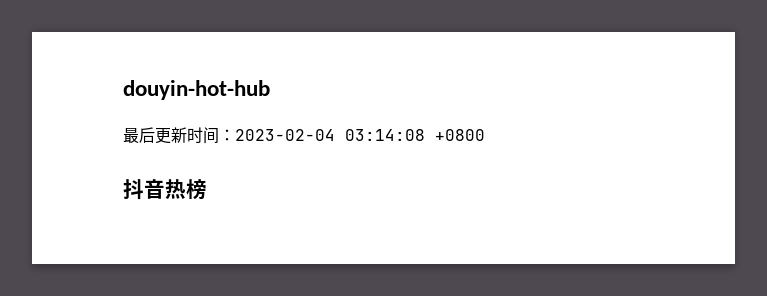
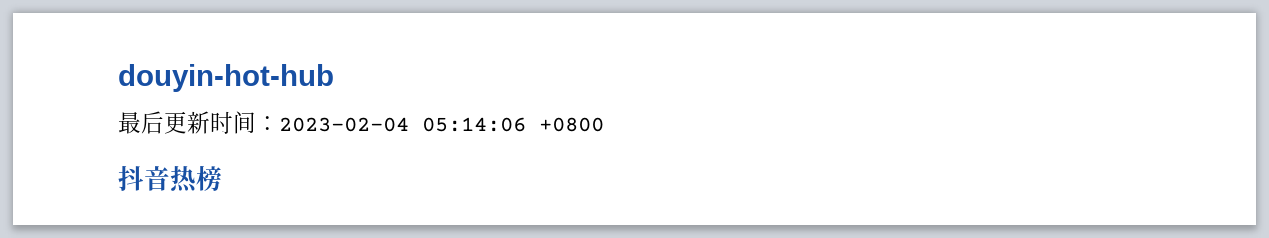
[345,129,425,141] 03:14:08 -> [422,117,526,132] 05:14:06

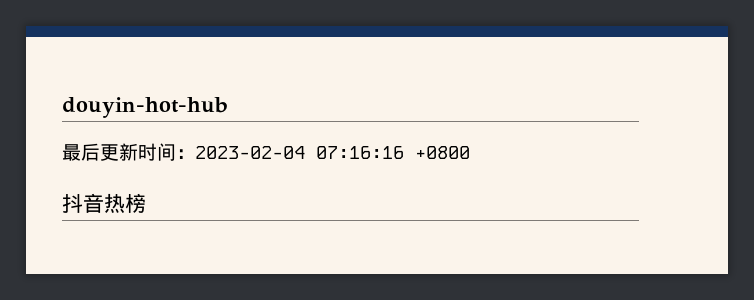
[422,117,526,132] 05:14:06 -> [316,146,404,159] 07:16:16

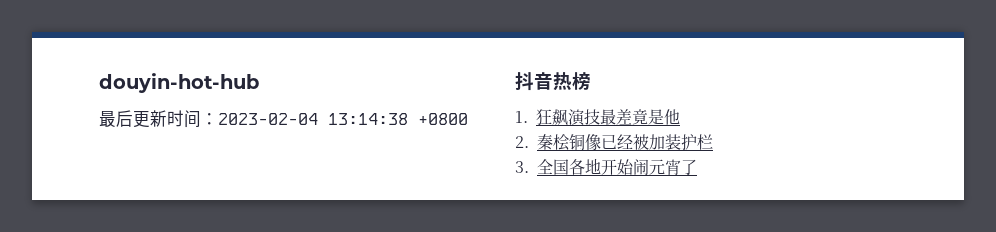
[316,146,404,159] 07:16:16 -> [328,113,408,125] 13:14:38
(146, 203) none -> [515,109,681,126] [515,134,713,151] [515,158,697,175] // 1.狂飙演技最差竟是他 // 2.秦桧铜像已经被加装护栏 // 3.全国各地开始闹元宵了

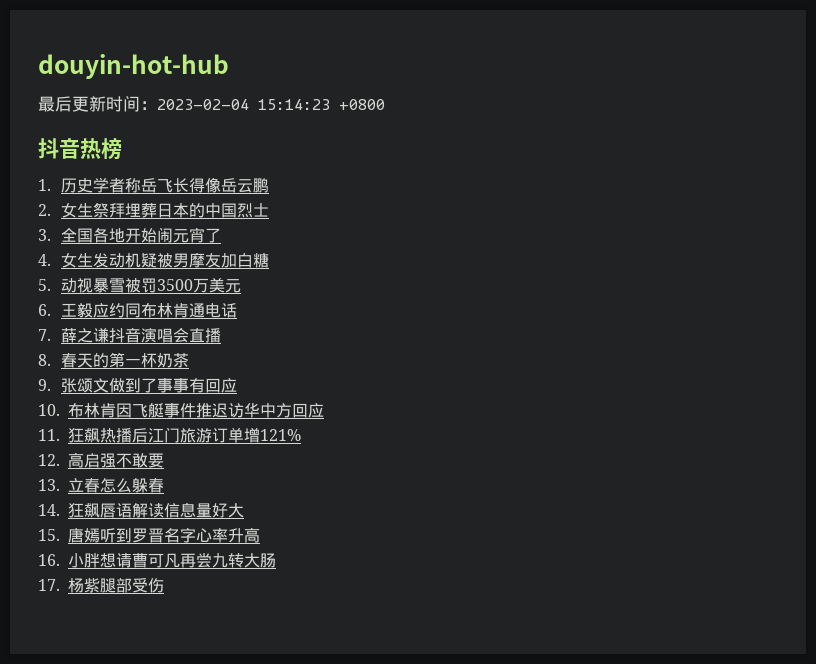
[328,113,408,125] 13:14:38 -> [258,99,330,110] 15:14:23
[536,109,681,126] [515,134,713,151] 狂飙演技最差竟是他 // 2.秦桧铜像已经被加装护栏 -> [61,177,270,193] [38,203,270,218] 历史学者称岳飞长得像岳云鹏 // 2.女生祭拜埋葬日本的中国烈士
(697, 167) none -> [38,252,270,268] [38,277,242,293] [38,302,238,318] [38,327,222,343] [38,352,190,368] [38,378,238,393] [38,402,324,418] [38,427,301,443] [38,452,164,468] [38,477,164,493] [38,502,244,518] [38,527,260,543] [38,553,276,568] [38,578,164,593] // 4.女生发动机疑被男摩友加白糖 // 5.动视暴雪被罚3500万美元 // 6.王毅应约同布林肯通电话 // 7.薛之谦抖音演唱会直播 // 8.春天的第一杯奶茶 // 9.张颂文做到了事事有回应 // 10.布林肯因飞艇事件推迟访华中方回应 // 11.狂飙热播后江门旅游订单增121% // 12.高启强不敢要 // 13.立春怎么躲春 // 14.狂飙唇语解读信息量好大 // 15.唐嫣听到罗晋名字心率升高 // 16.小胖想请曹可凡再尝九转大肠 // 17.杨紫腿部受伤

